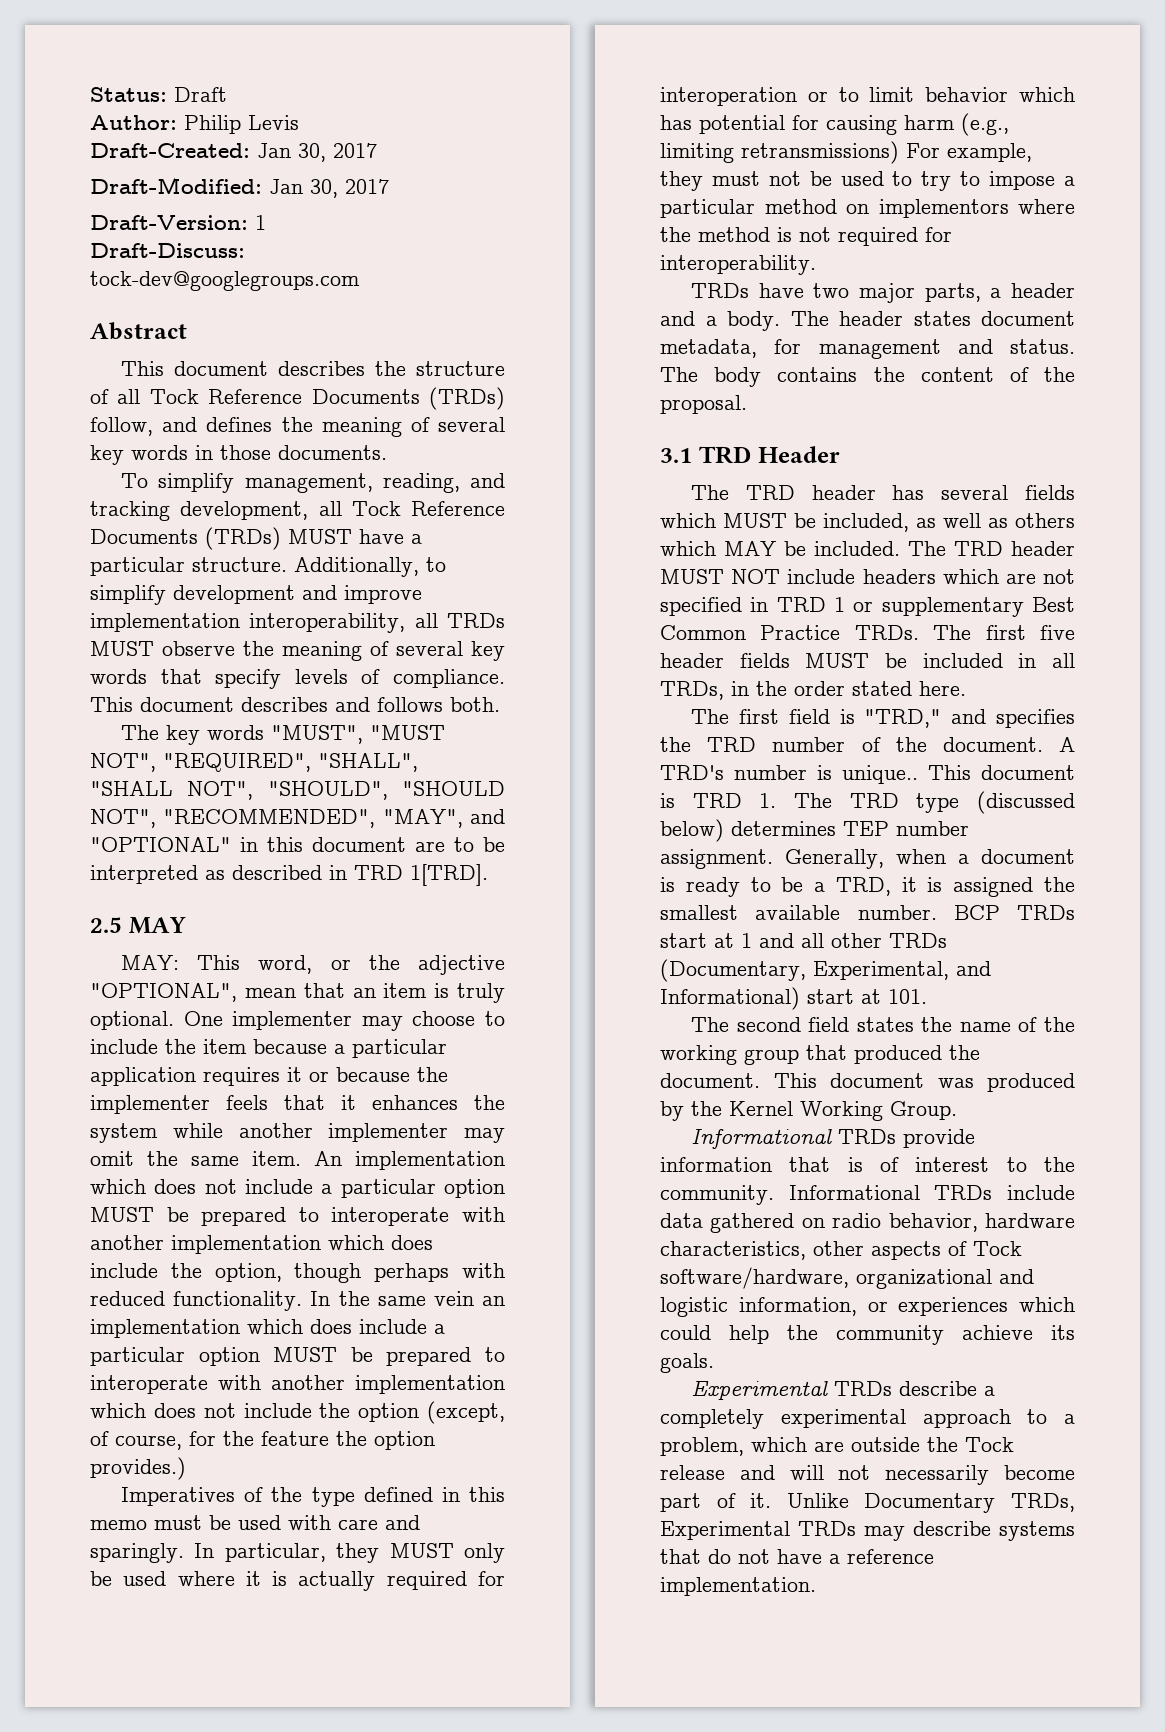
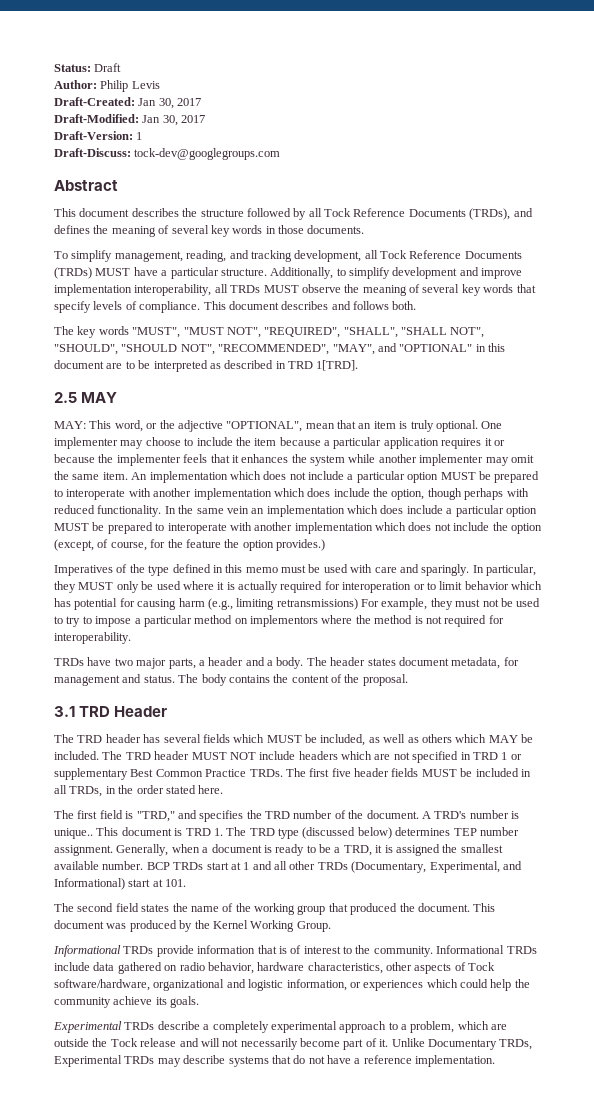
[90,387,505,410] [90,417,153,436] of all Tock Reference Documents (TRDs) follow, -> [246,208,511,220] followed by all Tock Reference Documents (TRDs),

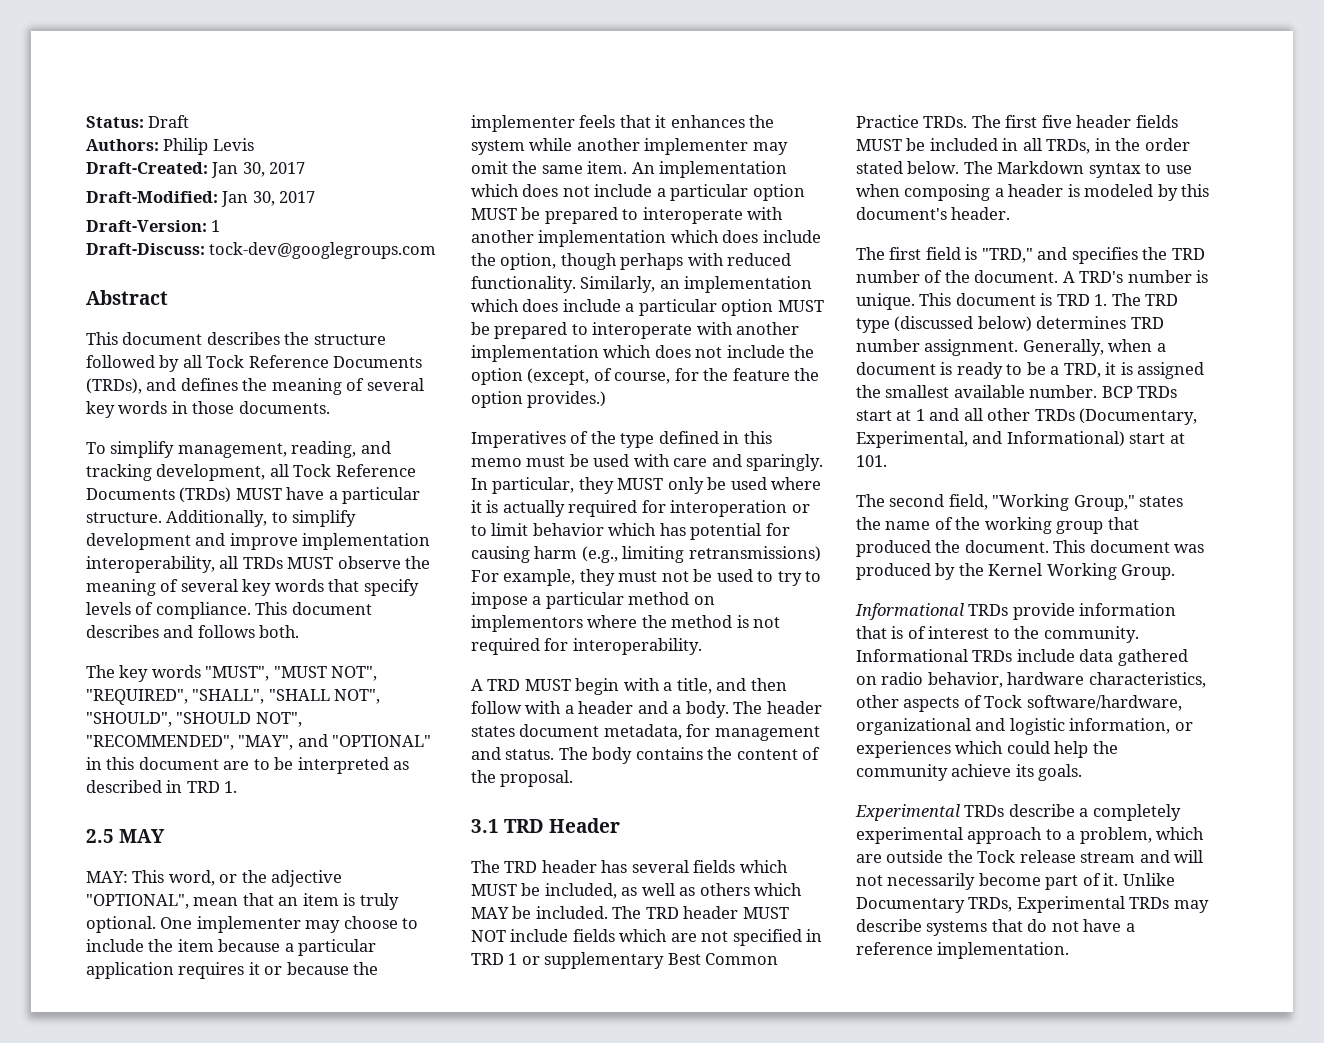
[54,80,97,89] Author: -> [86,139,159,151] Authors:
[316,360,359,371] 1[TRD]. -> [224,781,238,793] 1.
[164,505,249,514] In the same vein -> [580,276,656,293] Similarly,
[54,657,196,669] TRDs have two major parts, -> [471,678,787,695] [471,701,562,714] A TRD MUST begin with a title, and then follow with
[298,751,338,760] headers -> [572,929,615,942] fields
[198,785,224,794] here. -> [907,161,1192,178] [856,184,1210,201] [856,207,1011,220] below. The Markdown syntax to use when composing a header is modeled by this document's header.
[54,828,93,839] unique.. -> [856,293,915,310] unique.
[453,828,477,836] TEP -> [1130,317,1164,329] TRD
[115,903,139,912] field -> [948,494,1135,511] field, "Working Group,"
(177, 1042) none -> [1080,852,1136,863] stream

